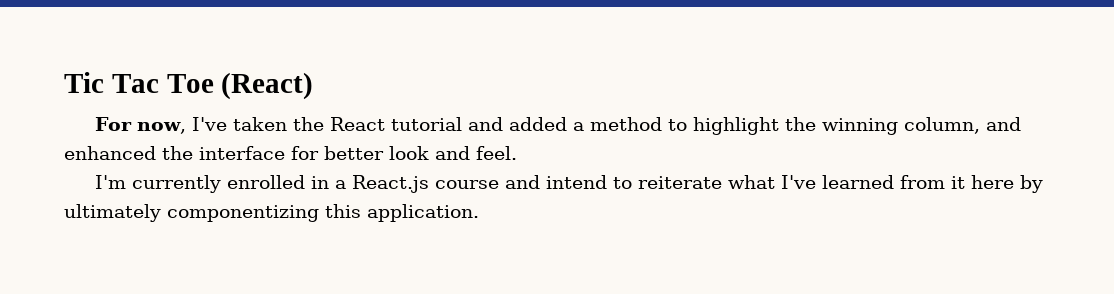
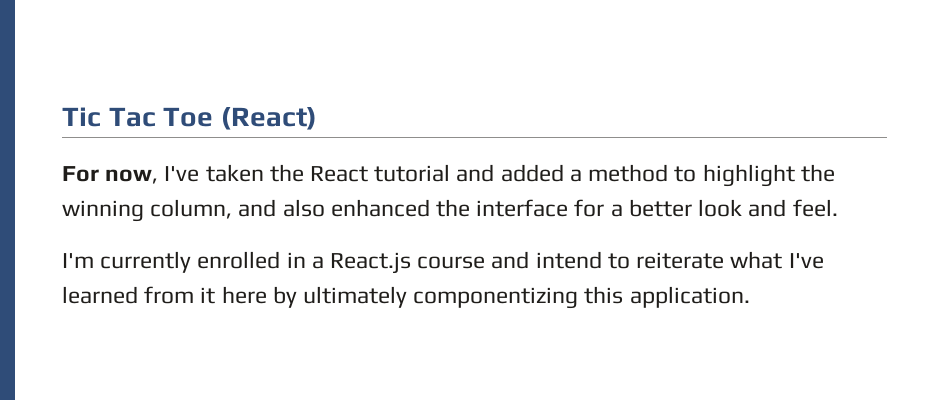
(1022, 124) none -> [282,199,325,217] also
(319, 153) none -> [610,204,623,217] a

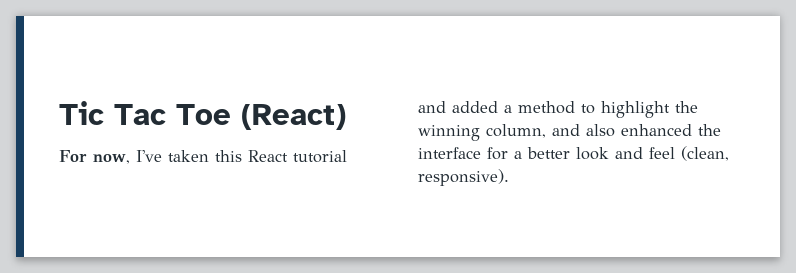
[269,164,304,182] the -> [215,150,242,162] this
[792,199,838,217] [62,251,824,274] [62,286,750,309] feel. // I'm currently enrolled in a React.js course and intend to reiterate what I've learned from it here by ultimately componentizing this application. -> [649,146,729,161] [418,169,509,186] feel (clean, responsive).

